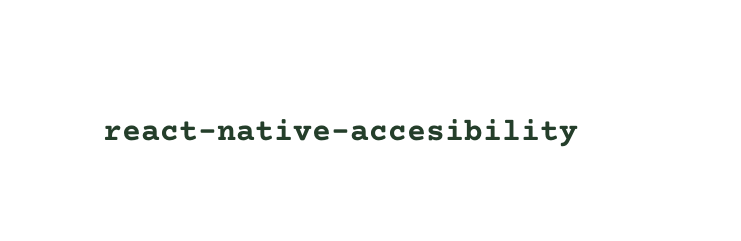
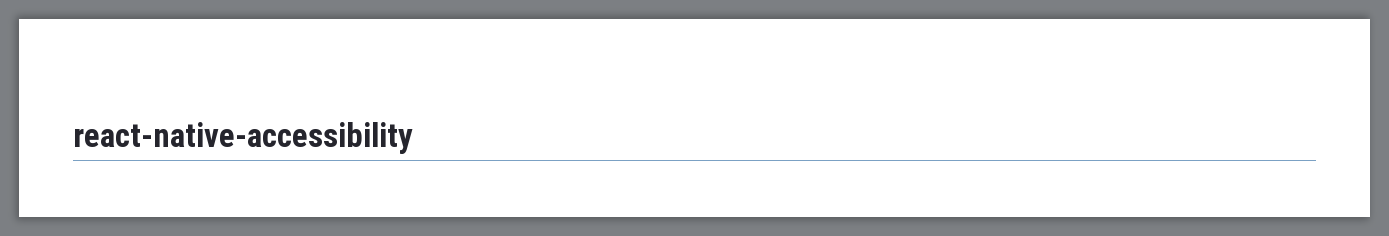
[103,119,578,147] react-native-accesibility -> [73,122,413,154] react-native-accessibility

